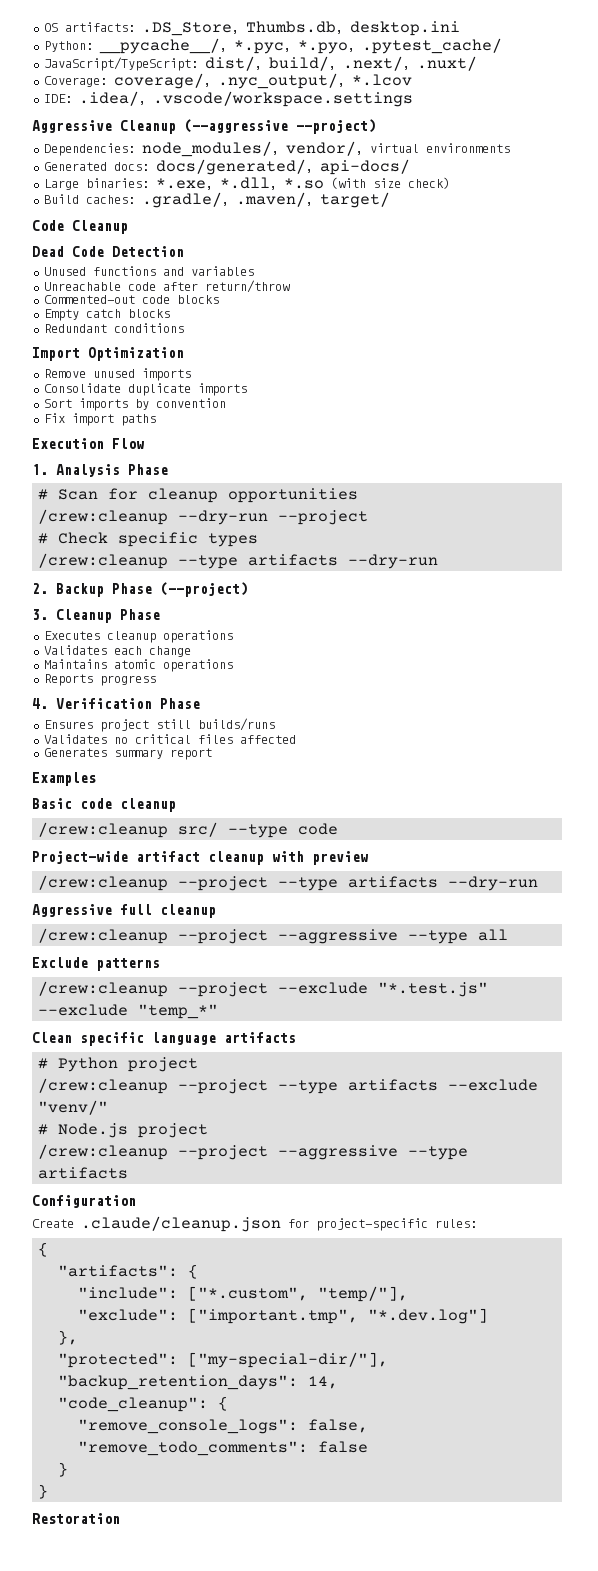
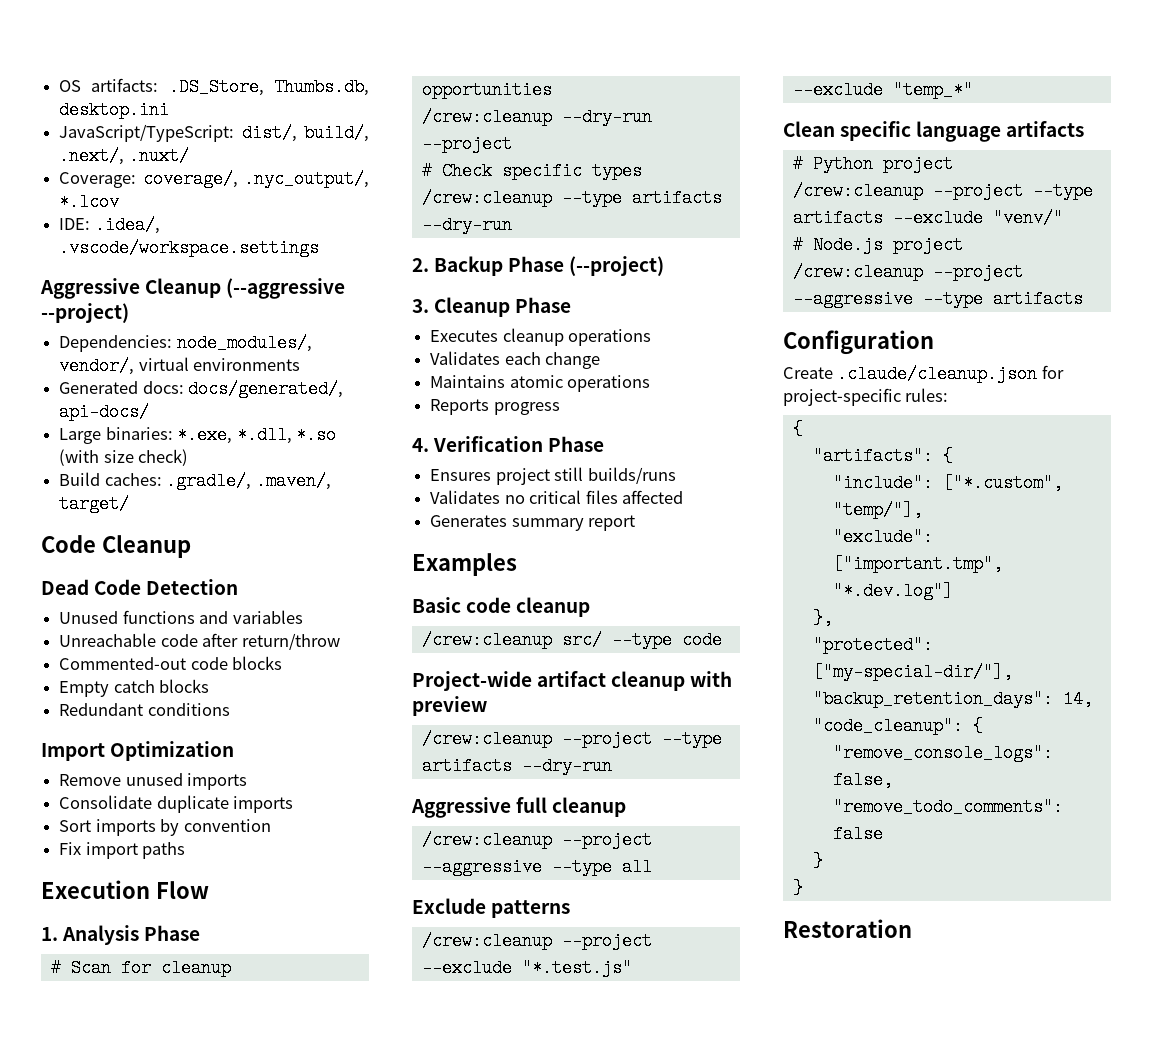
[43,38,502,54] // Python: __pycache__/, *.pyc, *.pyo, .pytest_cache/ -> (170, 110) none

